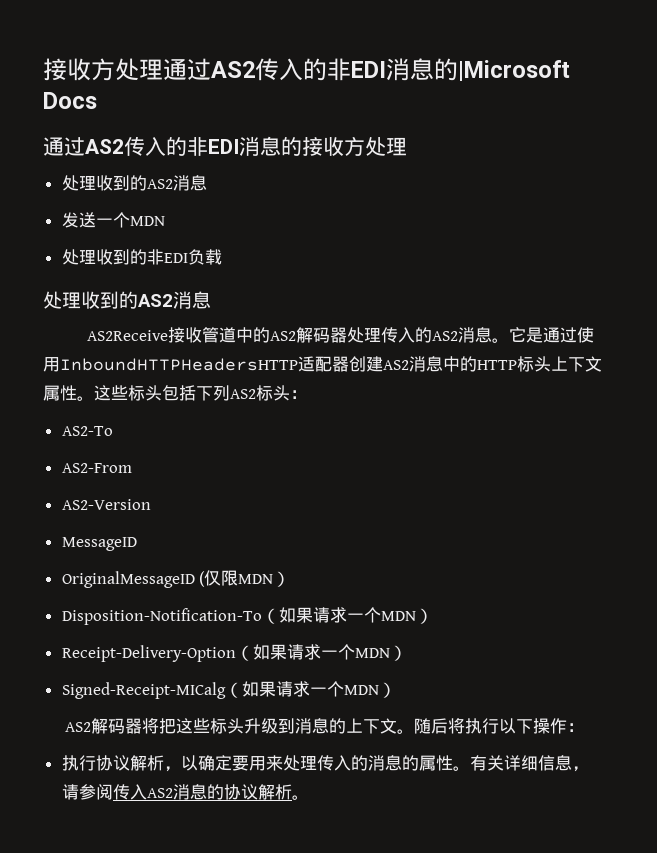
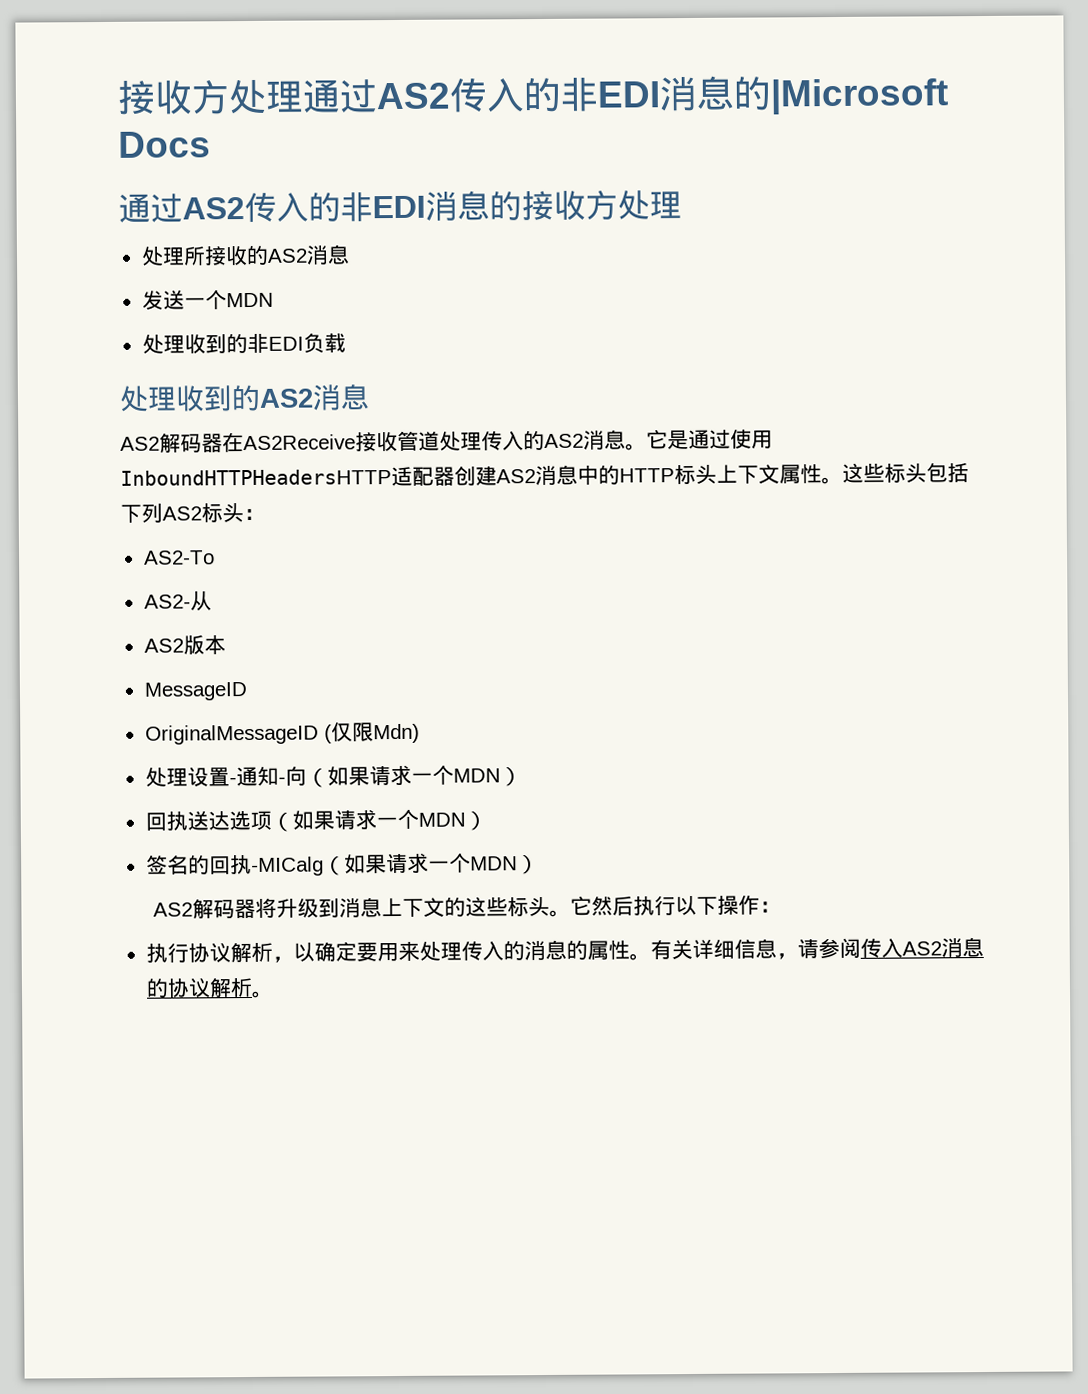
[95,175,130,191] 收到 -> [182,246,248,266] 所接收
[86,327,347,343] AS2Receive接收管道中的AS2解码器 -> [120,430,440,453] AS2解码器在AS2Receive接收管道
[61,463,132,473] [61,499,151,510] AS2-From // AS2-Version -> [143,590,212,612] [143,634,226,655] AS2-从 // AS2版本
[238,571,291,587] [61,607,433,625] [61,644,407,662] [61,682,226,699] MDN） // Disposition-Notification-To（如果请求一个MDN） // Receipt-Delivery-Option（如果请求一个MDN） // Signed-Receipt-MICalg -> [372,723,420,744] [144,764,522,788] [144,809,487,832] [145,854,324,877] Mdn) // 处理设置-通知-向（如果请求一个MDN） // 回执送达选项（如果请求一个MDN） // 签名的回执-MICalg
[158,718,465,734] 把这些标头升级到消息的上下文。随后将 -> [275,895,634,918] 升级到消息上下文的这些标头。它然后

